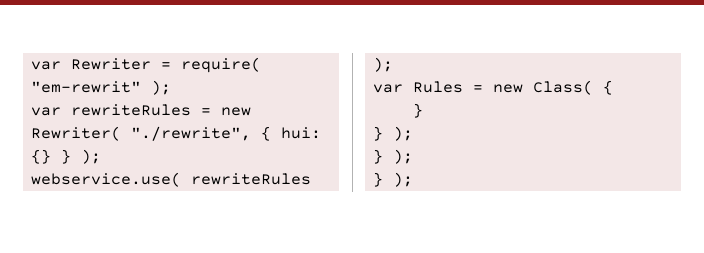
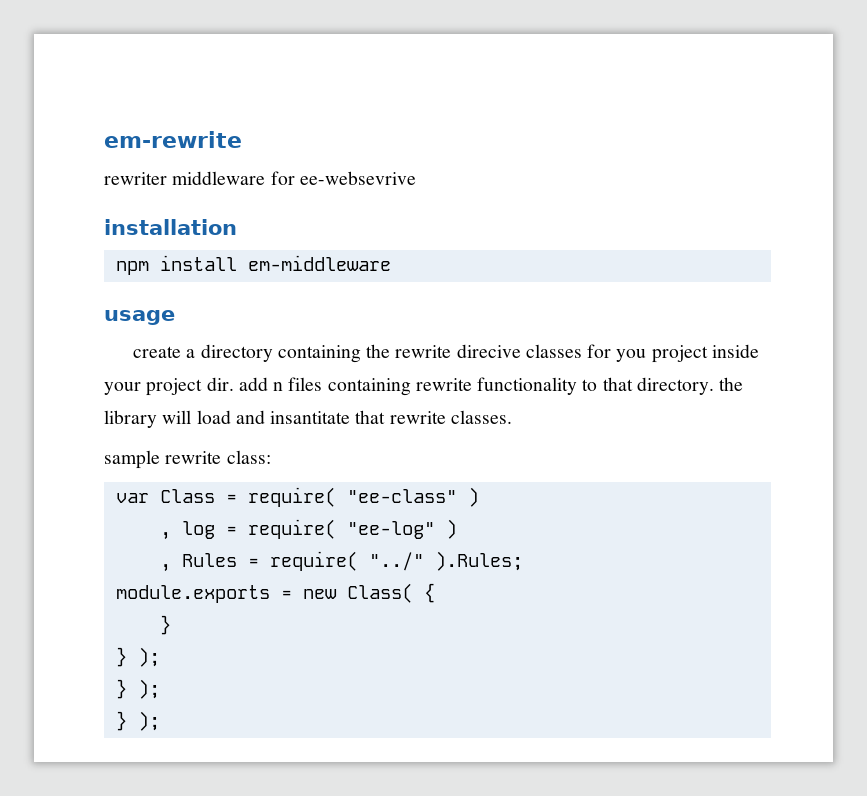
[31,57,262,73] [31,80,172,95] [31,104,252,116] [31,126,322,141] [31,149,102,164] [31,172,312,187] [373,57,394,72] [373,81,464,93] var Rewriter = require( "em-rewrit" ); // var rewriteRules = new Rewriter( "./rewrite", { hui: {} } ); // webservice.use( rewriteRules ); // var Rules -> [104,131,242,148] [104,171,416,185] [104,219,237,235] [115,255,391,275] [104,310,175,325] [133,344,759,363] [104,377,744,396] [104,410,512,428] [104,450,271,469] [115,487,479,507] [159,519,457,540] [159,551,523,572] [115,585,270,603] em-rewrite // rewriter middleware for ee-websevrive // installation // npm install em-middleware // usage // create a directory containing the rewrite direcive classes for you project inside your project dir. add n files containing rewrite functionality to that directory. the library will load and insantitate that rewrite classes. // sample rewrite class: // var Class = require( "ee-class" ) // , log = require( "ee-log" ) // , Rules = require( "../" ).Rules; // module.exports

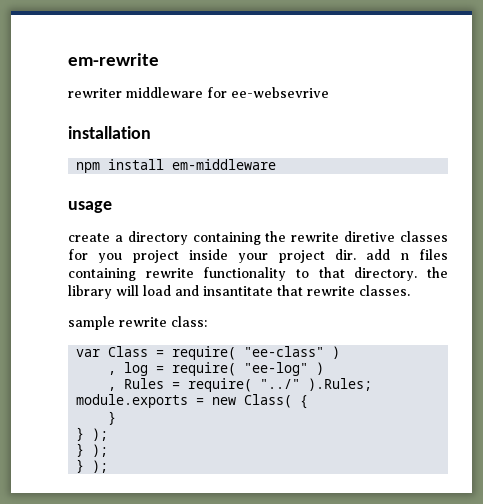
[456,344,521,358] direcive -> [344,231,396,242] diretive

